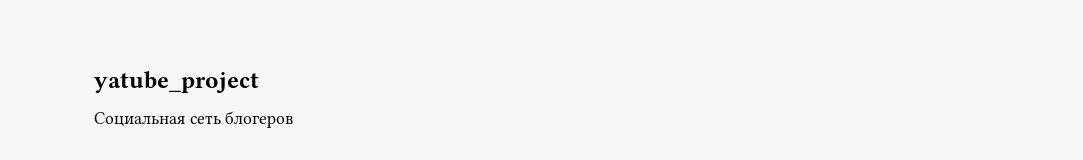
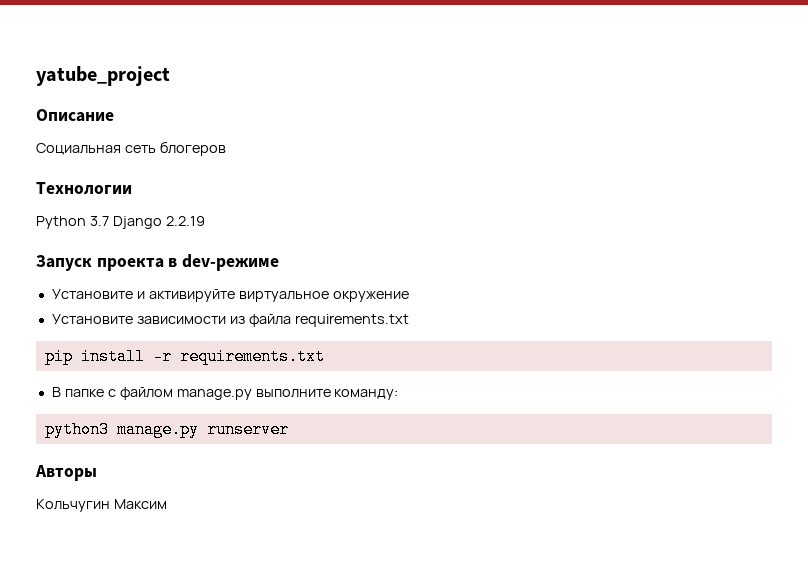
(259, 82) none -> [36,109,114,122] // Описание
(294, 119) none -> [36,182,132,195] [36,216,205,229] [36,254,280,271] [51,289,409,302] [51,314,409,327] [44,348,325,365] [51,387,399,400] [44,421,289,438] [35,465,97,481] [36,499,167,512] // Технологии // Python 3.7 Django 2.2.19 // Запуск проекта в dev-режиме // Установите и активируйте виртуальное окружение // Установите зависимости из файла requirements.txt // pip install -r requirements.txt // В папке с файлом manage.py выполните команду: // python3 manage.py runserver // Авторы // Кольчугин Максим

